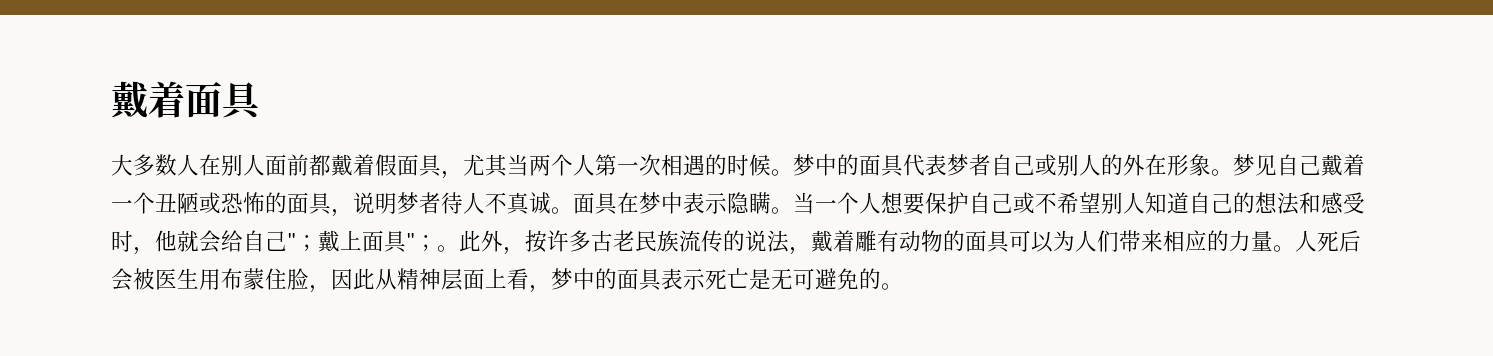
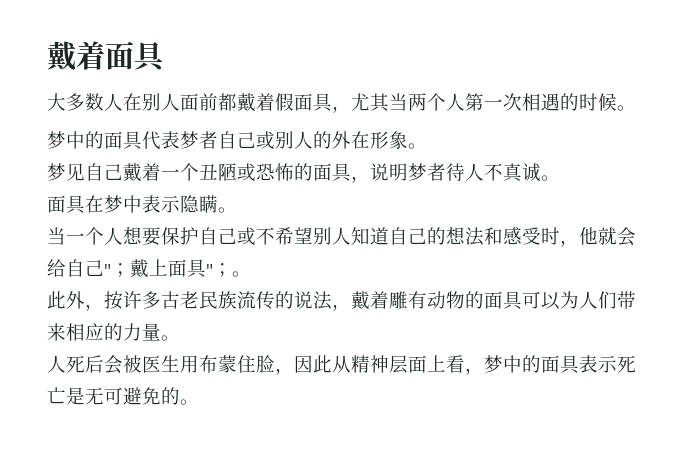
(793, 172) none -> (636, 108) //
(1233, 172) none -> (427, 146) //
(573, 210) none -> (560, 178) //
(793, 210) none -> (237, 210) //
(459, 248) none -> (251, 274) //
(1295, 248) none -> (180, 338) //

